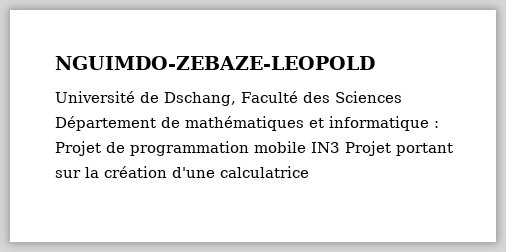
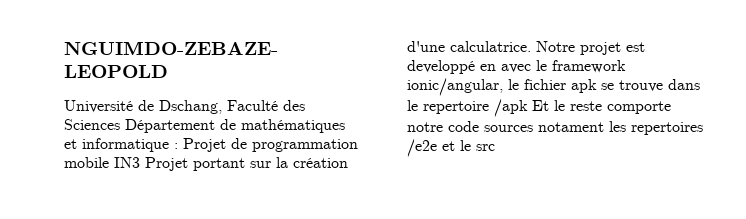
[220,166,309,178] calculatrice -> [450,41,645,55] [407,60,626,74] [407,78,700,96] [407,99,671,117] [407,121,703,135] [407,139,495,157] calculatrice. Notre projet est developpé en avec le framework ionic/angular, le fichier apk se trouve dans le repertoire /apk Et le reste comporte notre code sources notament les repertoires /e2e et le src

